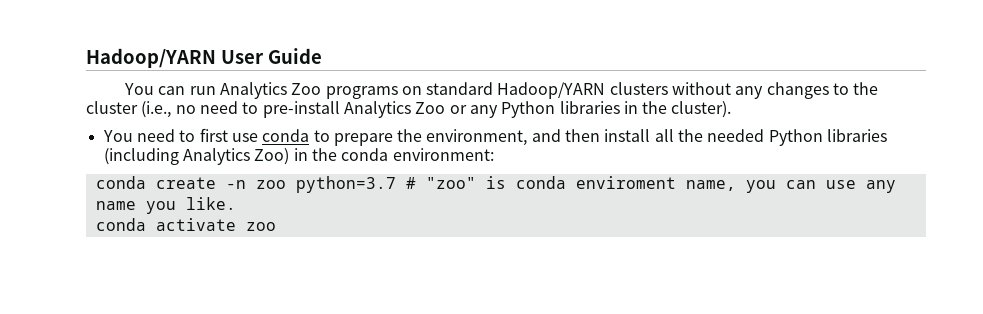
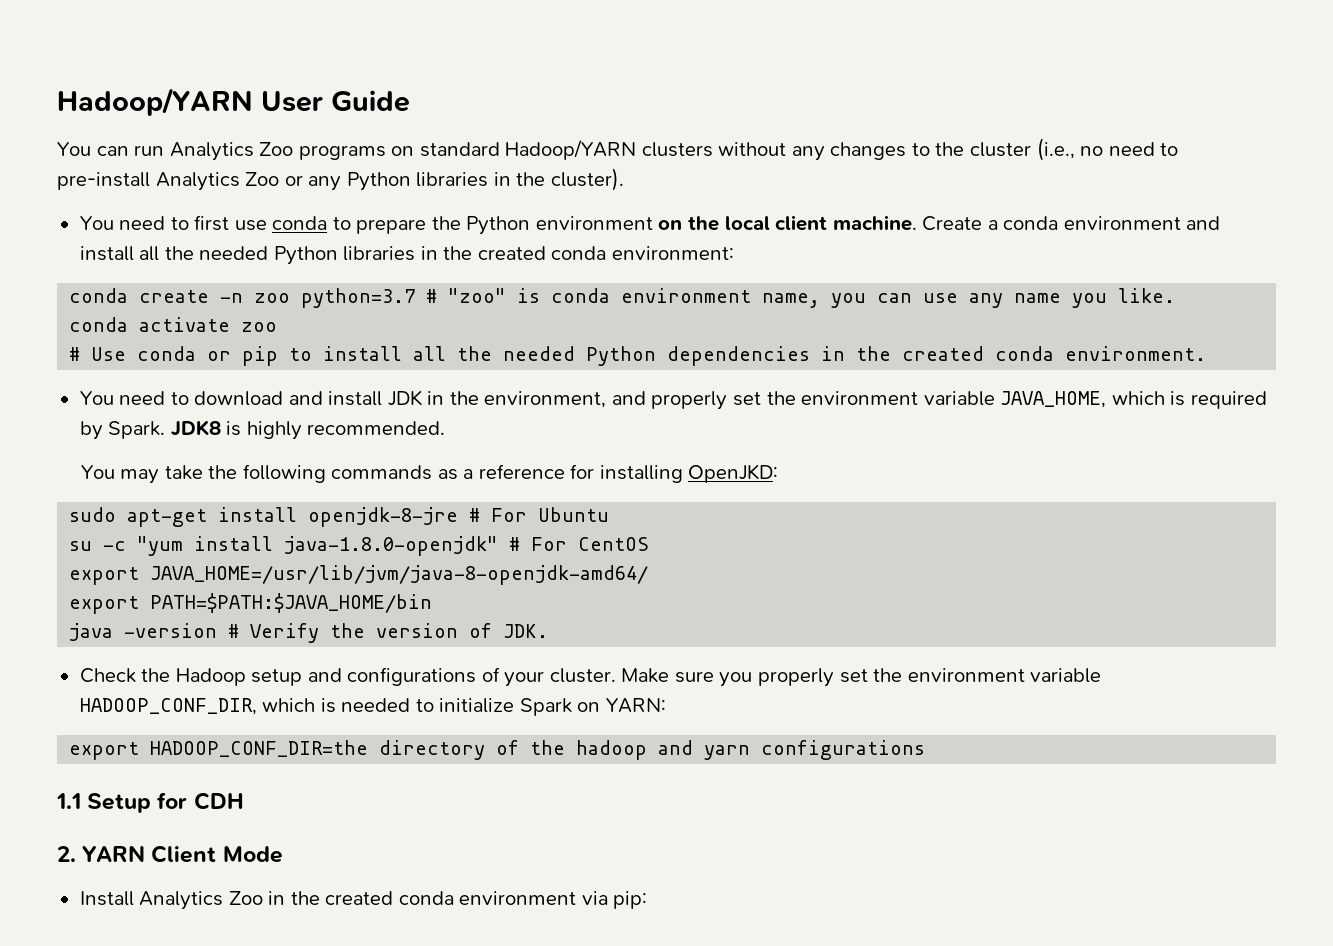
[426,129,601,146] environment, and then -> [466,215,1221,235] Python environment on the local client machine. Create a conda environment and
[103,148,337,165] (including Analytics Zoo) in the -> [420,246,546,260] in the created
[575,176,676,189] enviroment -> [621,288,752,303] environment
(276, 226) none -> [69,346,1207,366] [79,390,1267,410] [79,420,446,440] [80,464,779,484] [69,507,610,527] [69,536,650,556] [69,565,649,585] [69,593,433,614] [69,623,549,643] [79,667,1102,687] [79,698,666,716] [69,740,926,760] [56,792,244,813] [57,845,283,863] [79,891,648,910] // # Use conda or pip to install all the needed Python dependencies in the created conda environment. // You need to download and install JDK in the environment, and properly set the environment variable JAVA_HOME, which is required by Spark. JDK8 is highly recommended. // You may take the following commands as a reference for installing OpenJKD: // sudo apt-get install openjdk-8-jre # For Ubuntu // su -c "yum install java-1.8.0-openjdk" # For CentOS // export JAVA_HOME=/usr/lib/jvm/java-8-openjdk-amd64/ // export PATH=$PATH:$JAVA_HOME/bin // java -version # Verify the version of JDK. // Check the Hadoop setup and configurations of your cluster. Make sure you properly set the environment variable HADOOP_CONF_DIR, which is needed to initialize Spark on YARN: // export HADOOP_CONF_DIR=the directory of the hadoop and yarn configurations // 1.1 Setup for CDH // 2. YARN Client Mode // Install Analytics Zoo in the created conda environment via pip:

